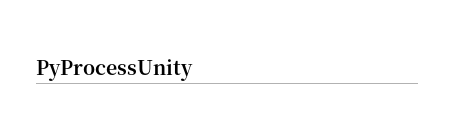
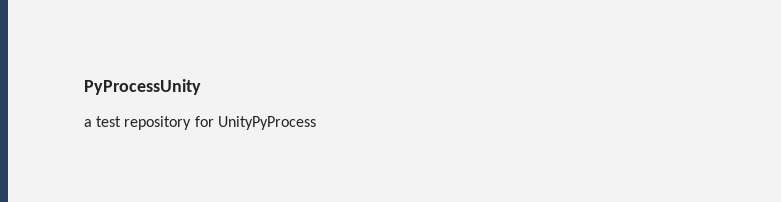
(193, 70) none -> [84,116,316,130] // a test repository for UnityPyProcess

